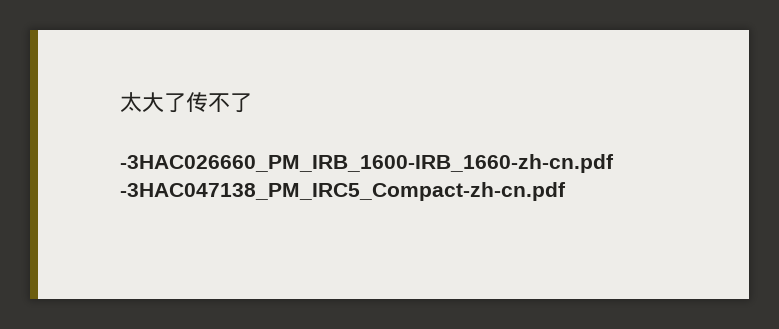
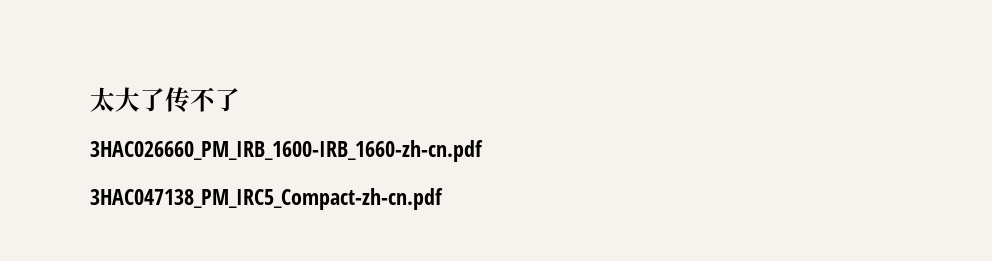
[120,154,614,173] [120,182,566,201] -3HAC026660_PM_IRB_1600-IRB_1660-zh-cn.pdf -3HAC047138_PM_IRC5_Compact-zh-cn.pdf -> [90,140,483,162] [90,188,443,210] 3HAC026660_PM_IRB_1600-IRB_1660-zh-cn.pdf // 3HAC047138_PM_IRC5_Compact-zh-cn.pdf

